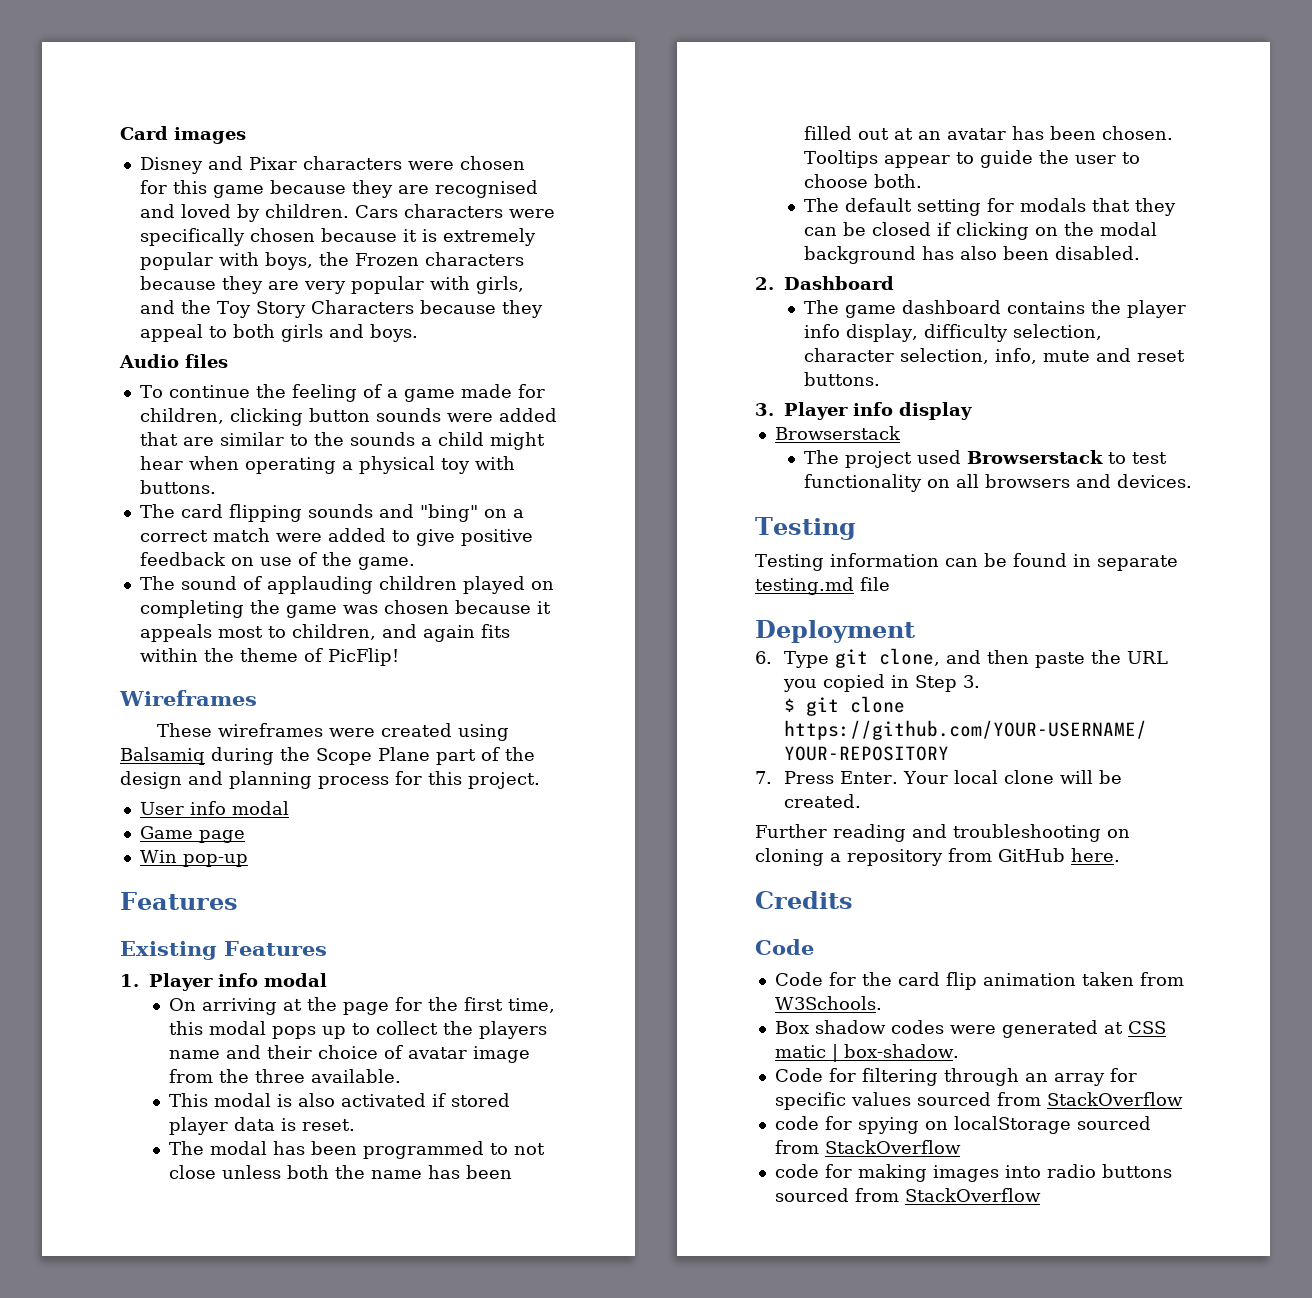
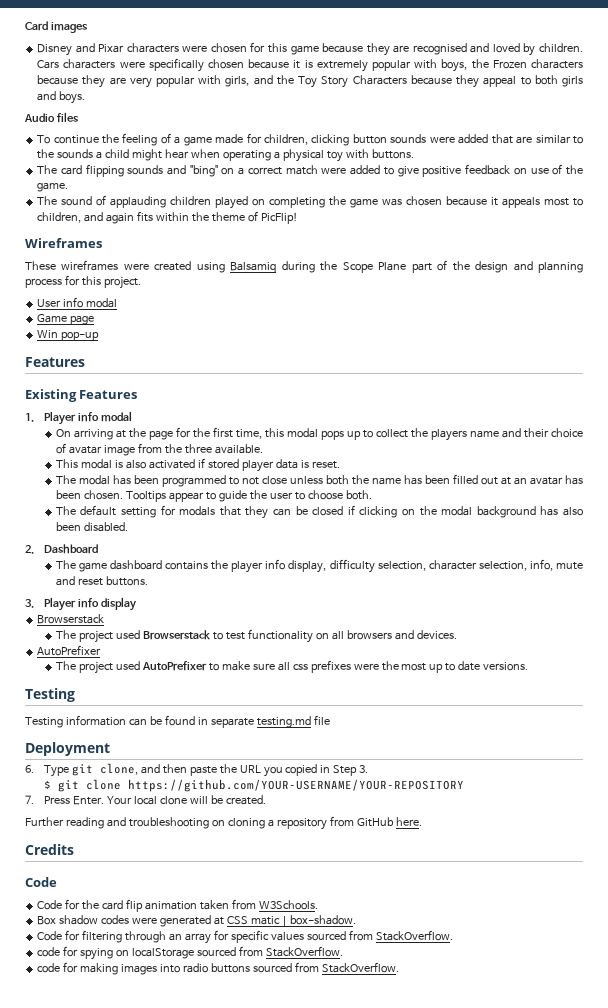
(1192, 481) none -> [37,645,102,656] [55,660,529,674] // AutoPrefixer // The project used AutoPrefixer to make sure all css prefixes were the most up to date versions.
[1046,1092,1183,1106] StackOverflow -> [375,930,453,941] StackOverflow.
[824,1140,961,1154] StackOverflow -> [265,946,343,957] StackOverflow.
[904,1188,1041,1202] StackOverflow -> [321,962,399,973] StackOverflow.

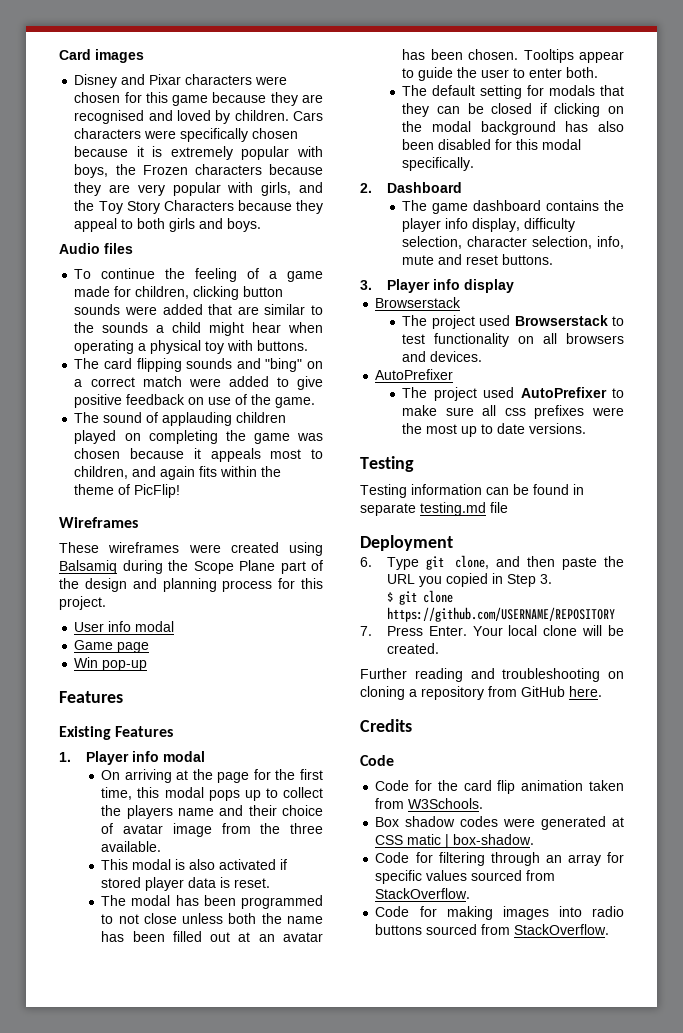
[307,490,343,500] choose -> [529,68,563,78] enter
[83,522,128,532] disabled. -> [438,139,582,150] [402,157,475,171] disabled for this modal specifically.
[127,779,464,792] https://github.com/YOUR-USERNAME/YOUR-REPOSITORY -> [386,607,615,622] https://github.com/USERNAME/REPOSITORY
[37,946,343,960] [37,963,61,973] code for spying on localStorage sourced from StackOverflow. // code -> [375,906,410,917] Code

